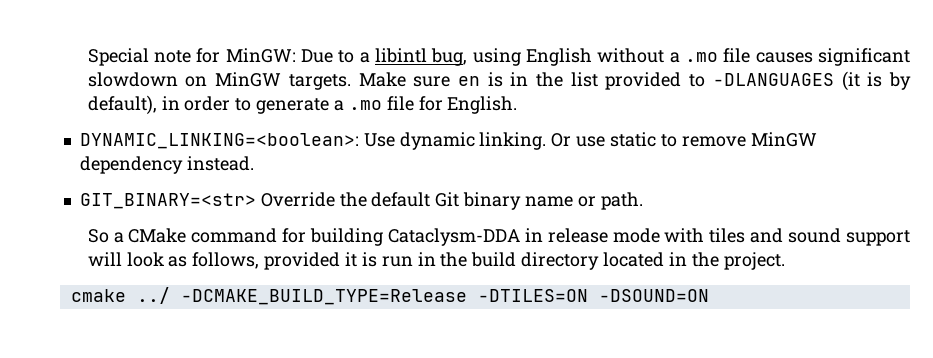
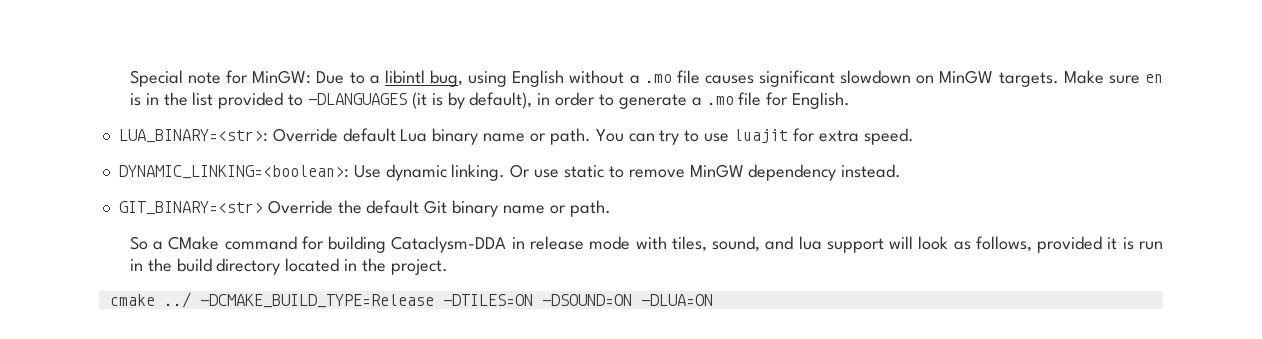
(518, 105) none -> [118,128,914,145] // LUA_BINARY=<str>: Override default Lua binary name or path. You can try to use luajit for extra speed.
[709,228,842,243] tiles and sound -> [671,236,822,252] tiles, sound, and lua
(709, 295) none -> [640,294,713,306] -DLUA=ON

